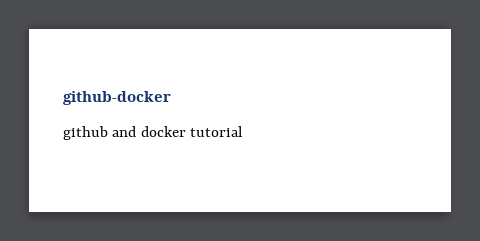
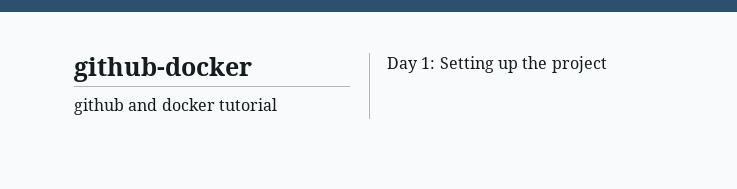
(244, 131) none -> [387,56,607,73] // Day 1: Setting up the project

